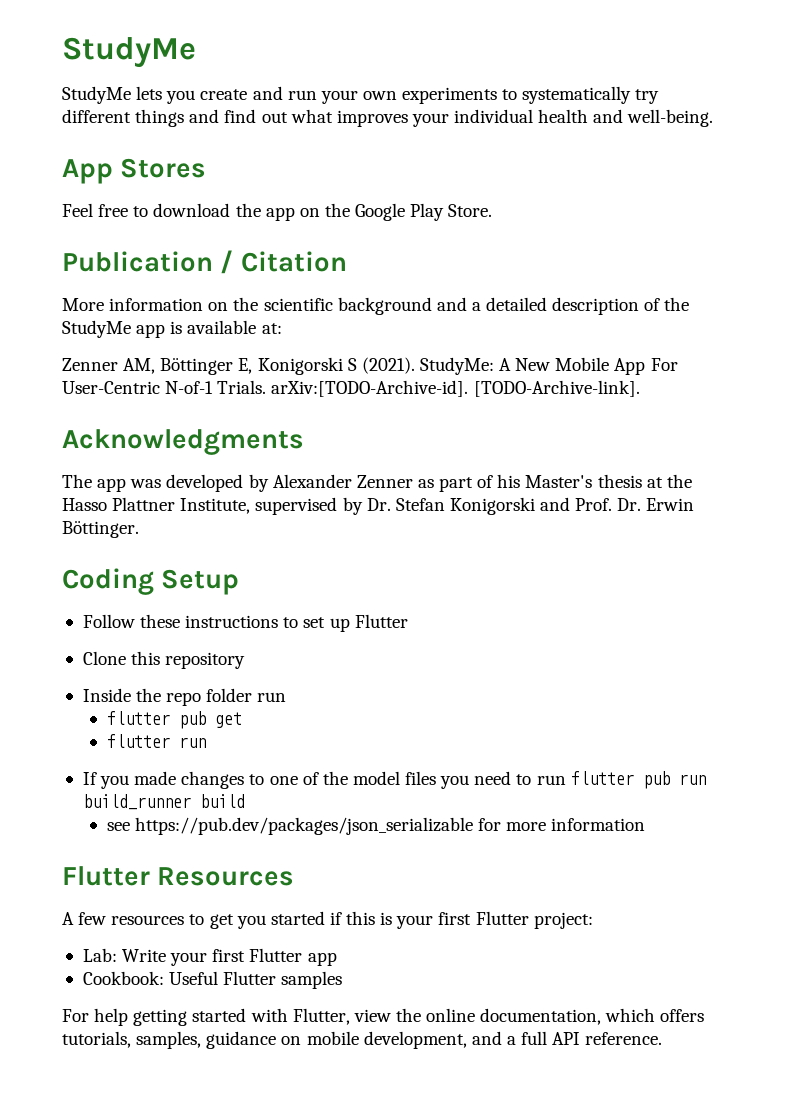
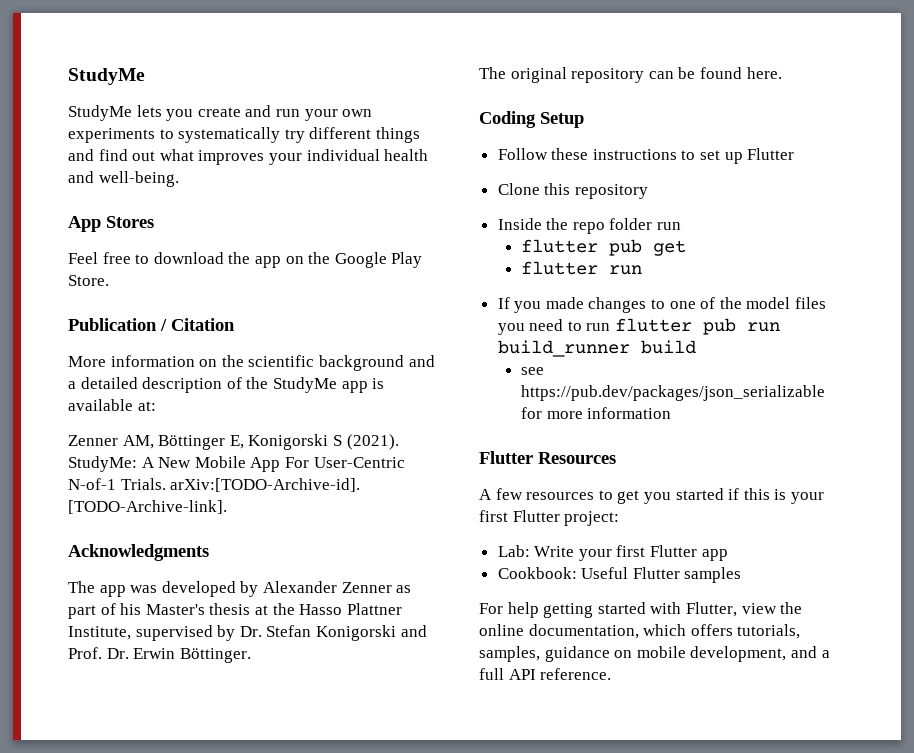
(139, 529) none -> [479,67,782,83] // The original repository can be found here.

